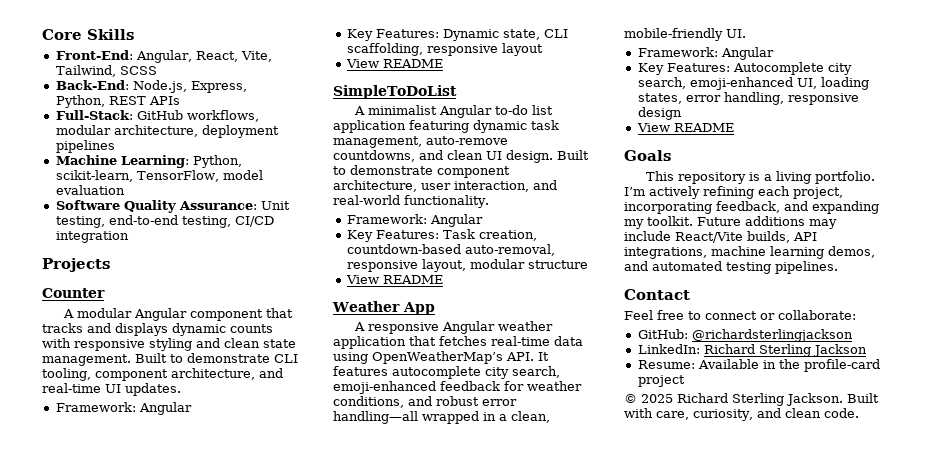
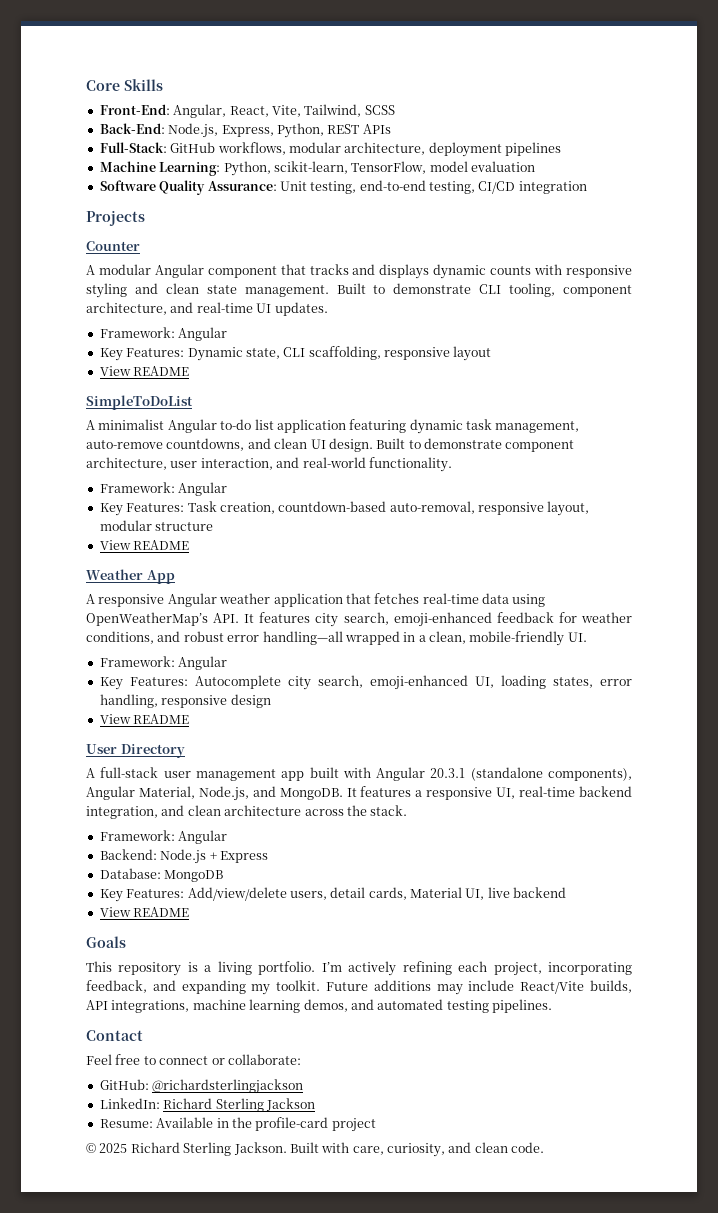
[392,366,481,379] autocomplete -> (311, 617) none
(734, 127) none -> [86,744,185,758] [86,767,632,781] [86,786,633,801] [86,805,408,819] [99,830,228,844] [99,849,268,864] [99,868,224,882] [99,887,567,902] [99,907,190,917] // User Directory // A full-stack user management app built with Angular 20.3.1 (standalone components), Angular Material, Node.js, and MongoDB. It features a responsive UI, real-time backend integration, and clean architecture across the stack. // Framework: Angular // Backend: Node.js + Express // Database: MongoDB // Key Features: Add/view/delete users, detail cards, Material UI, live backend // View README

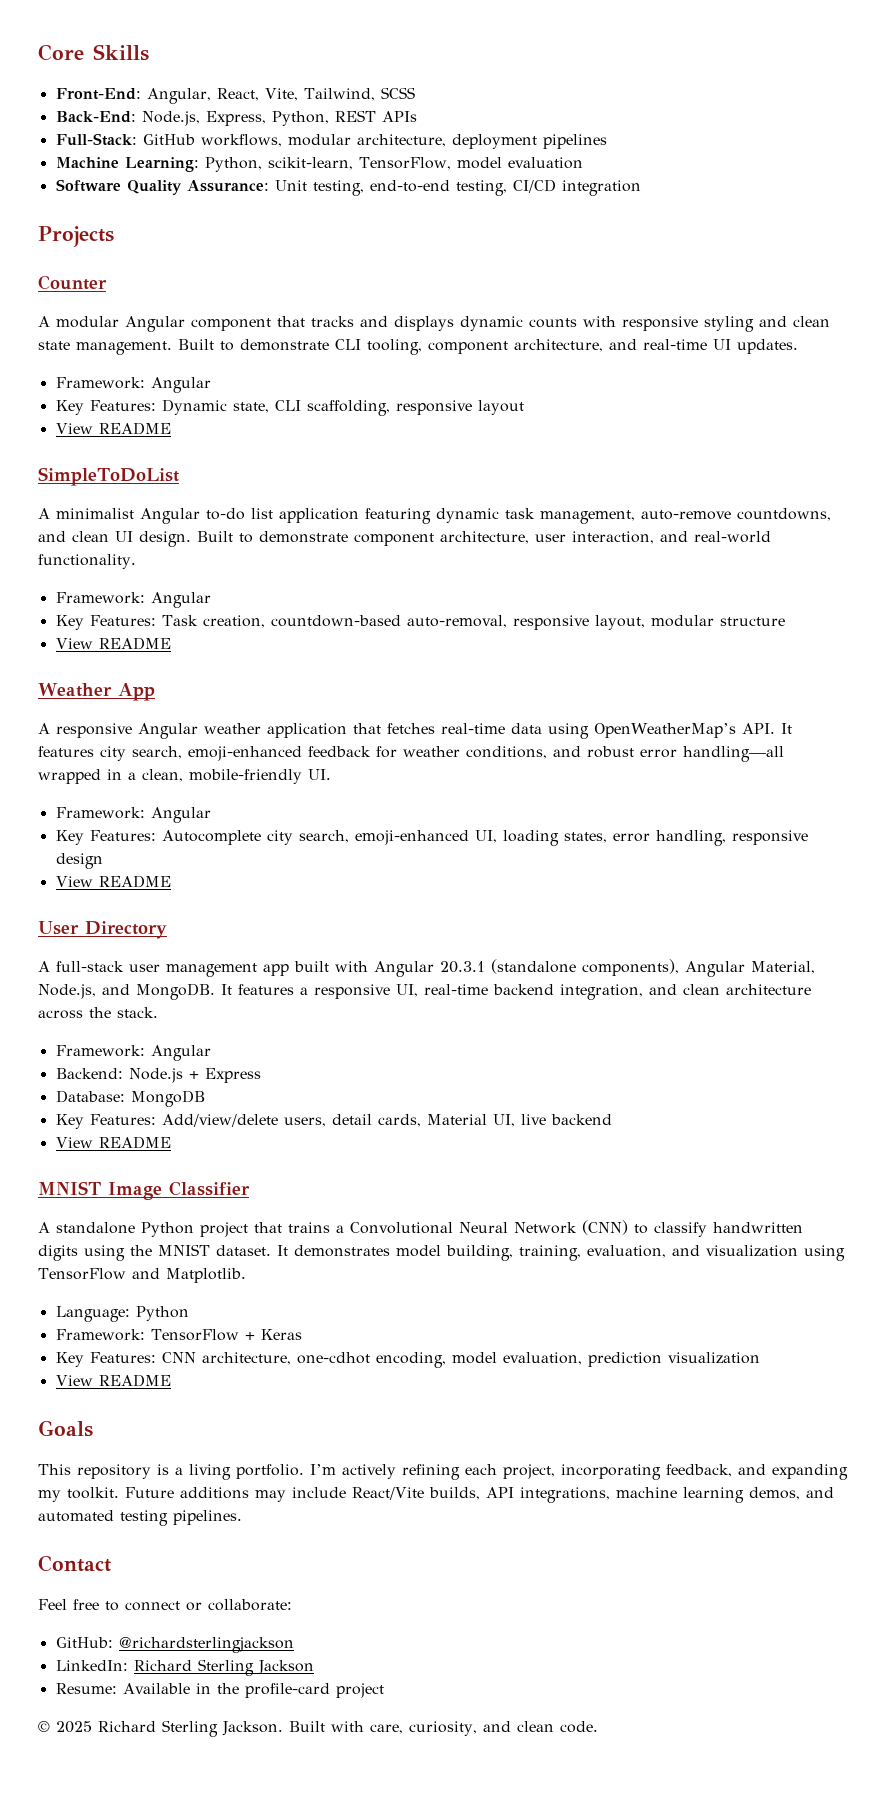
(190, 912) none -> [38,1181,250,1200] [38,1220,803,1237] [38,1244,845,1261] [38,1268,246,1283] [55,1306,189,1322] [55,1329,302,1341] [55,1352,760,1368] [55,1374,171,1387] // MNIST Image Classifier // A standalone Python project that trains a Convolutional Neural Network (CNN) to classify handwritten digits using the MNIST dataset. It demonstrates model building, training, evaluation, and visualization using TensorFlow and Matplotlib. // Language: Python // Framework: TensorFlow + Keras // Key Features: CNN architecture, one-cdhot encoding, model evaluation, prediction visualization // View README

